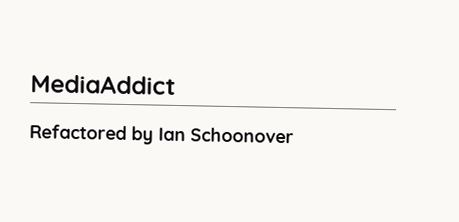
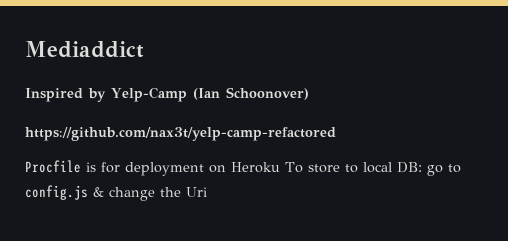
[30,74,176,95] [29,124,294,145] MediaAddict // Refactored by Ian Schoonover -> [25,41,144,58] [25,87,309,102] [25,127,336,141] [25,160,461,176] [25,185,207,201] Mediaddict // Inspired by Yelp-Camp (Ian Schoonover) // https://github.com/nax3t/yelp-camp-refactored // Procfile is for deployment on Heroku To store to local DB: go to config.js & change the Uri

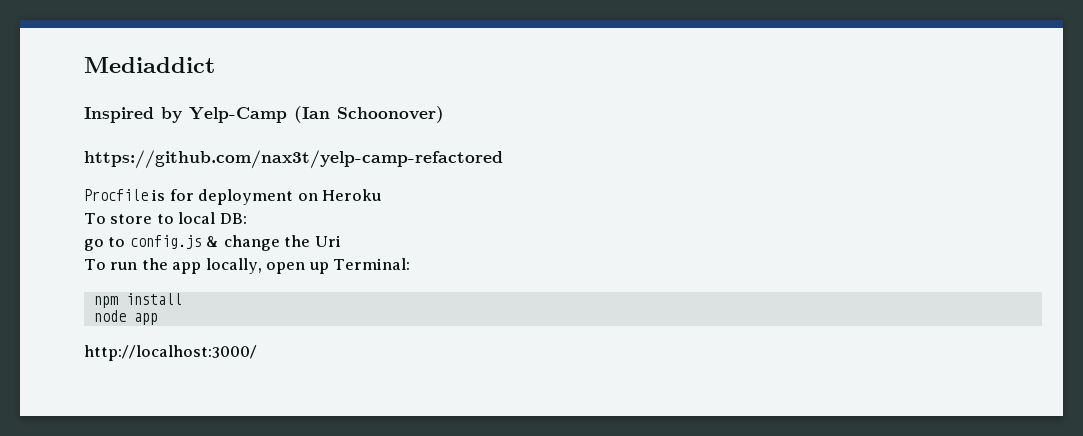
(280, 167) none -> (382, 195) //
(422, 167) none -> (247, 218) //
(207, 192) none -> [84,258,411,274] [93,293,182,308] [93,310,158,325] [84,345,257,361] // To run the app locally, open up Terminal: // npm install // node app // http://localhost:3000/

